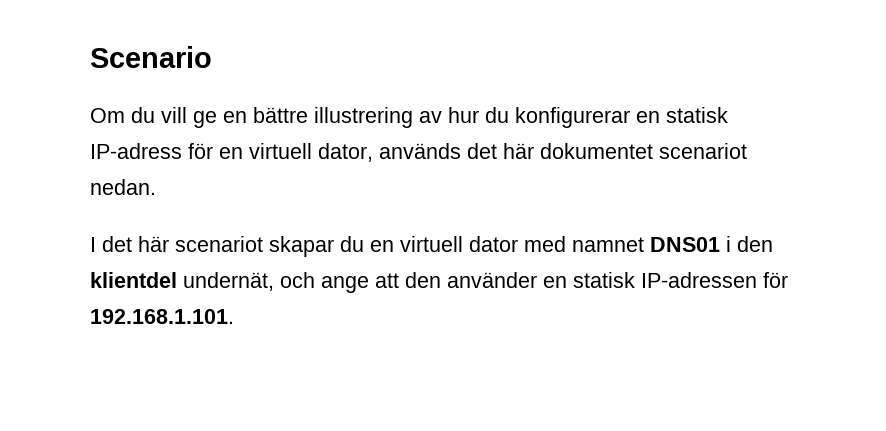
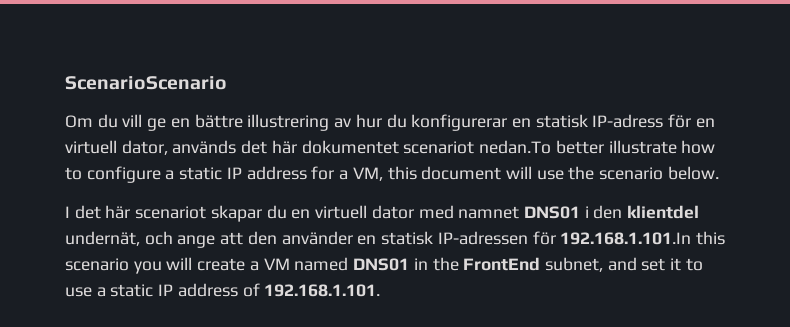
[90,46,212,68] Scenario -> [65,76,227,90] ScenarioScenario
[90,179,156,195] nedan. -> [479,140,716,154] [65,166,719,183] nedan.To better illustrate how to configure a static IP address for a VM, this document will use the scenario below.
(788, 280) none -> [560,231,725,245] [65,257,703,274] [65,283,260,297] 192.168.1.101.In this scenario you will create a VM named DNS01 in the FrontEnd subnet, and set it to use a static IP address of

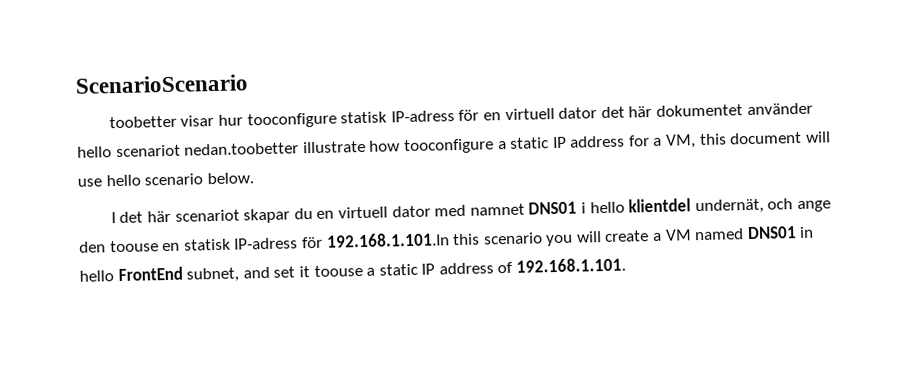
[65,114,531,131] Om du vill ge en bättre illustrering av hur du konfigurerar en -> [108,112,337,129] toobetter visar hur tooconfigure
[121,140,237,155] dator, används -> [558,107,598,119] dator
[403,140,716,154] [65,166,161,183] scenariot nedan.To better illustrate how to configure -> [746,102,813,116] [77,138,494,158] använder hello scenariot nedan.toobetter illustrate how tooconfigure
[568,166,595,180] the -> [105,174,141,187] hello
[593,205,623,219] den -> [589,201,625,214] hello
[220,231,528,245] att den använder en statisk IP-adressen -> [79,237,299,253] den toouse en statisk IP-adress
[432,257,459,271] the -> [79,270,114,282] hello
[685,258,703,271] [65,287,92,297] to use -> [313,264,363,277] toouse

